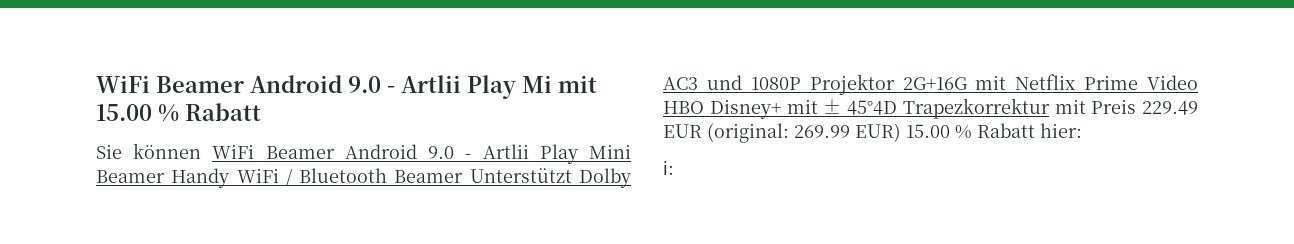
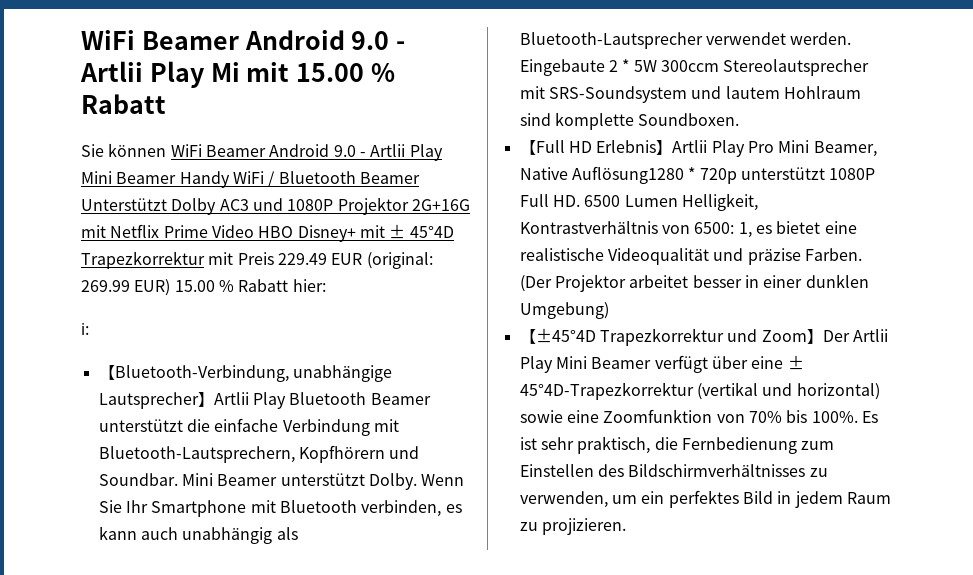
(674, 168) none -> [98,365,392,382] [98,392,431,409] [98,418,399,436] [98,445,420,463] [98,473,465,490] [98,500,462,517] [98,526,298,544] [519,32,852,49] [519,59,870,76] [519,86,861,103] [519,112,740,130] [519,140,877,157] [519,166,876,184] [519,193,758,211] [519,221,857,238] [519,248,862,265] [519,274,869,292] [519,302,609,319] [519,328,888,346] [519,355,804,373] [519,382,880,400] [519,409,878,423] [519,436,835,454] [519,464,828,477] [519,490,891,508] [519,518,626,535] // 【Bluetooth-Verbindung, unabhängige Lautsprecher】Artlii Play Bluetooth Beamer unterstützt die einfache Verbindung mit Bluetooth-Lautsprechern, Kopfhörern und Soundbar. Mini Beamer unterstützt Dolby. Wenn Sie Ihr Smartphone mit Bluetooth verbinden, es kann auch unabhängig als Bluetooth-Lautsprecher verwendet werden. Eingebaute 2 * 5W 300ccm Stereolautsprecher mit SRS-Soundsystem und lautem Hohlraum sind komplette Soundboxen. // 【Full HD Erlebnis】Artlii Play Pro Mini Beamer, Native Auflösung1280 * 720p unterstützt 1080P Full HD. 6500 Lumen Helligkeit, Kontrastverhältnis von 6500: 1, es bietet eine realistische Videoqualität und präzise Farben. (Der Projektor arbeitet besser in einer dunklen Umgebung) // 【±45°4D Trapezkorrektur und Zoom】Der Artlii Play Mini Beamer verfügt über eine ± 45°4D-Trapezkorrektur (vertikal und horizontal) sowie eine Zoomfunktion von 70% bis 100%. Es ist sehr praktisch, die Fernbedienung zum Einstellen des Bildschirmverhältnisses zu verwenden, um ein perfektes Bild in jedem Raum zu projizieren.

